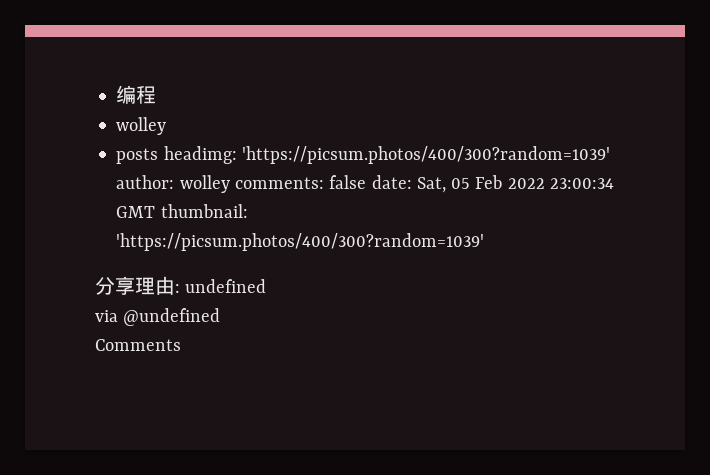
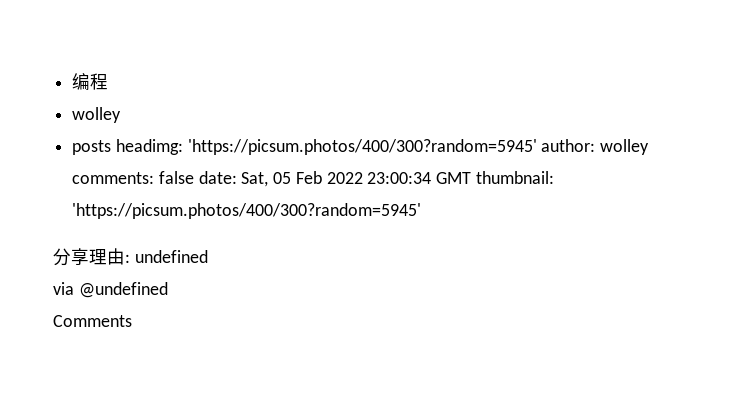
[241,146,610,164] 'https://picsum.photos/400/300?random=1039' -> [187,139,537,155] 'https://picsum.photos/400/300?random=5945'
[116,233,485,251] 'https://picsum.photos/400/300?random=1039' -> [72,203,422,219] 'https://picsum.photos/400/300?random=5945'

